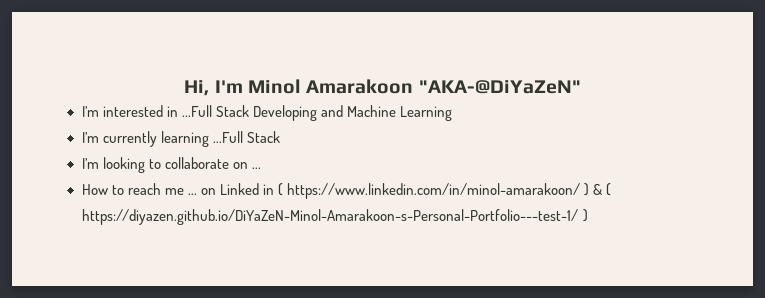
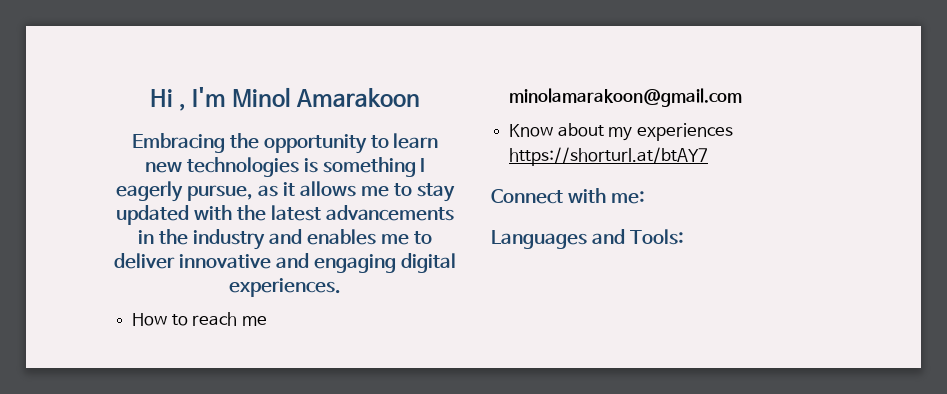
[184,80,210,96] Hi, -> [149,89,186,111] Hi ,
[418,80,581,94] [81,105,452,121] [81,131,280,147] [81,157,261,173] [81,183,612,199] [81,209,588,225] "AKA-@DiYaZeN" // I’m interested in ...Full Stack Developing and Machine Learning // I’m currently learning ...Full Stack // I’m looking to collaborate on ... // How to reach me ... on Linked in ( https://www.linkedin.com/in/minol-amarakoon/ ) & ( https://diyazen.github.io/DiYaZeN-Minol-Amarakoon-s-Personal-Portfolio---test-1/ ) -> [131,133,439,154] [144,157,426,177] [116,181,455,202] [115,205,455,225] [138,229,432,250] [114,253,456,273] [229,278,341,297] [132,312,267,326] [509,88,743,107] [509,123,733,141] [509,147,709,166] [491,188,645,204] [491,229,684,249] // Embracing the opportunity to learn new technologies is something I eagerly pursue, as it allows me to stay updated with the latest advancements in the industry and enables me to deliver innovative and engaging digital experiences. // How to reach me minolamarakoon@gmail.com // Know about my experiences https://shorturl.at/btAY7 // Connect with me: // Languages and Tools:

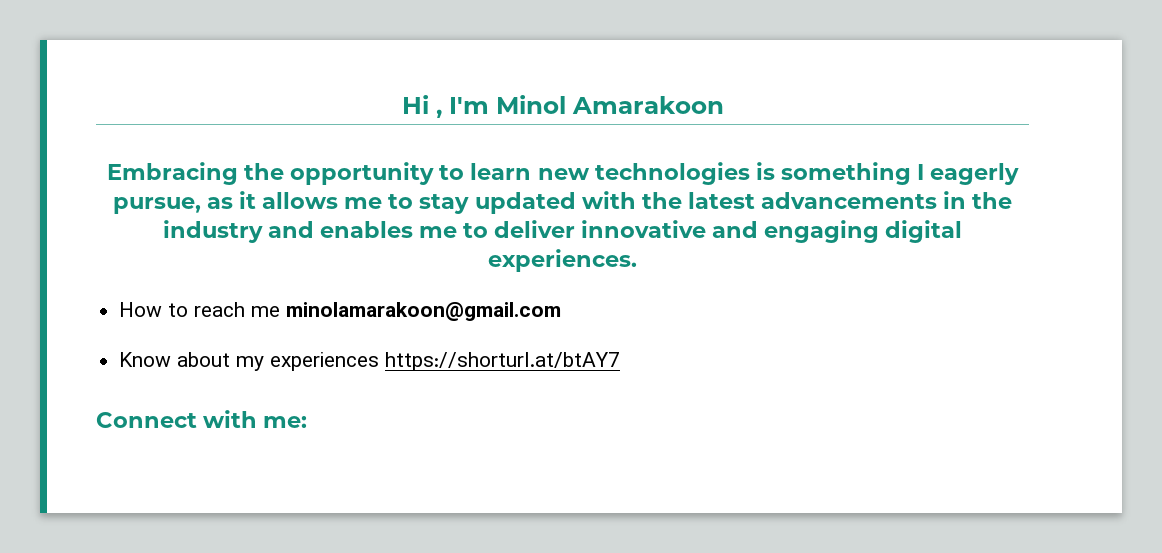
[491,229,684,249] // Languages and Tools: -> (308, 422) none

